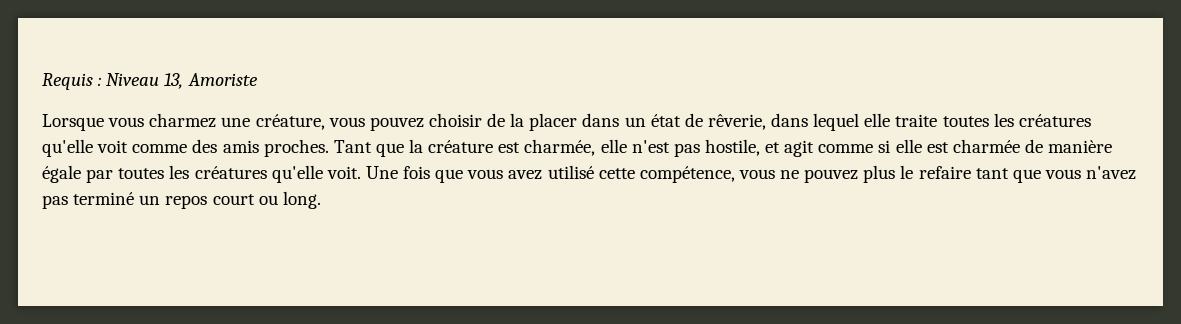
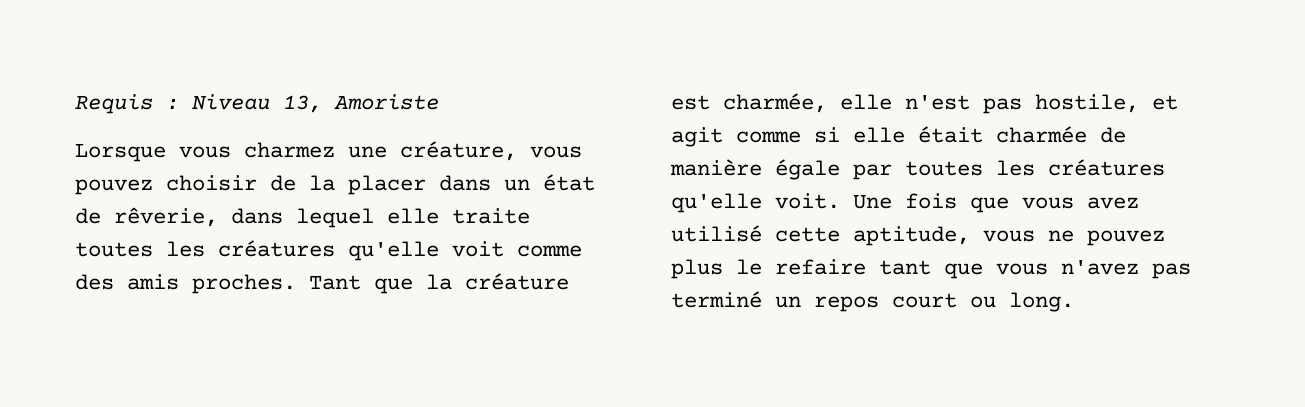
[926,142,949,153] est -> [918,126,983,143] était
[639,166,735,183] compétence, -> [853,226,970,246] aptitude,

